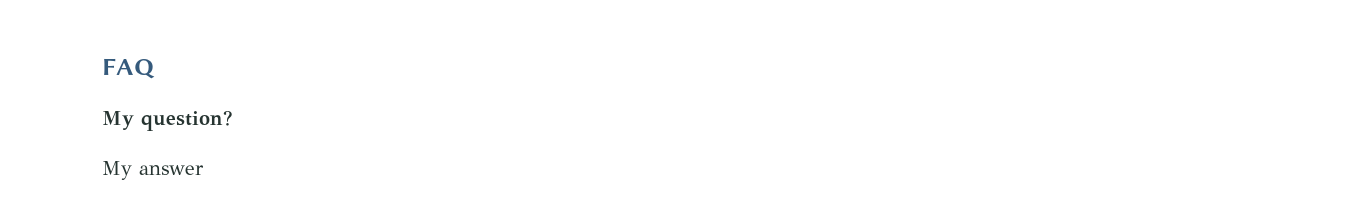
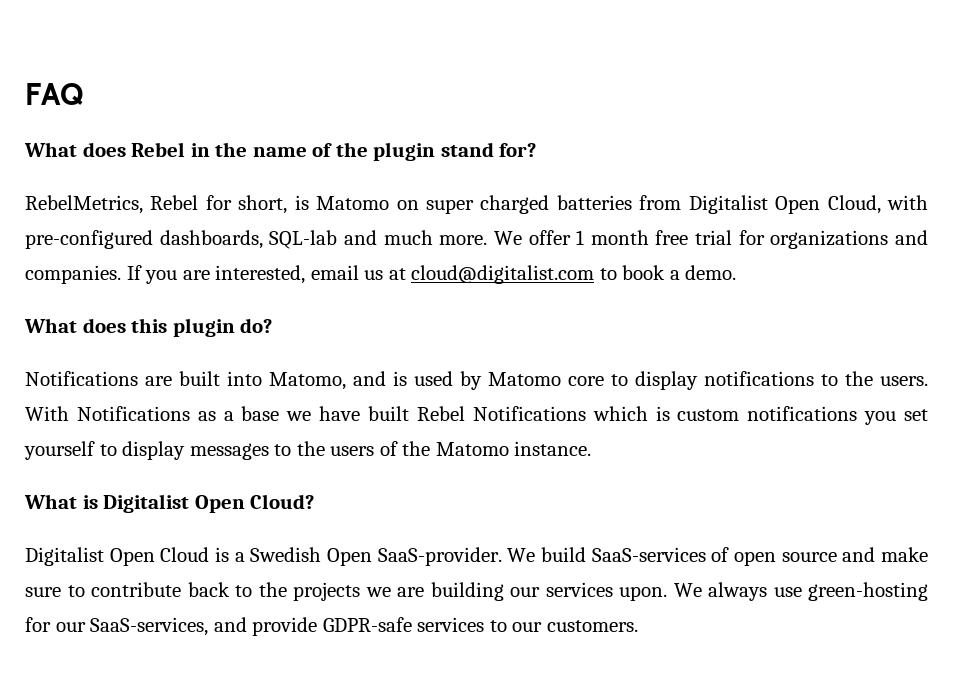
[102,110,233,131] [102,161,204,180] My question? // My answer -> [24,142,537,161] [25,195,929,214] [25,230,928,249] [25,265,737,284] [24,318,273,337] [25,371,928,390] [25,406,929,425] [24,441,592,460] [24,494,315,513] [25,547,928,566] [25,582,928,601] [25,617,638,636] What does Rebel in the name of the plugin stand for? // RebelMetrics, Rebel for short, is Matomo on super charged batteries from Digitalist Open Cloud, with pre-configured dashboards, SQL-lab and much more. We offer 1 month free trial for organizations and companies. If you are interested, email us at cloud@digitalist.com to book a demo. // What does this plugin do? // Notifications are built into Matomo, and is used by Matomo core to display notifications to the users. With Notifications as a base we have built Rebel Notifications which is custom notifications you set yourself to display messages to the users of the Matomo instance. // What is Digitalist Open Cloud? // Digitalist Open Cloud is a Swedish Open SaaS-provider. We build SaaS-services of open source and make sure to contribute back to the projects we are building our services upon. We always use green-hosting for our SaaS-services, and provide GDPR-safe services to our customers.

